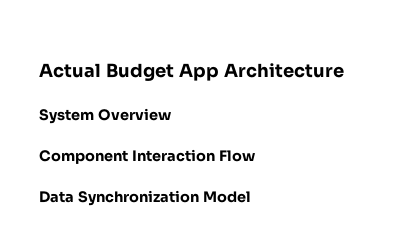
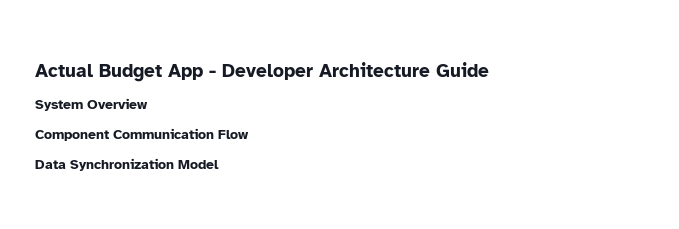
(219, 72) none -> [209,64,313,80] - Developer
(344, 70) none -> [436,62,489,77] Guide
[131,149,215,162] Interaction -> [113,128,214,139] Communication

